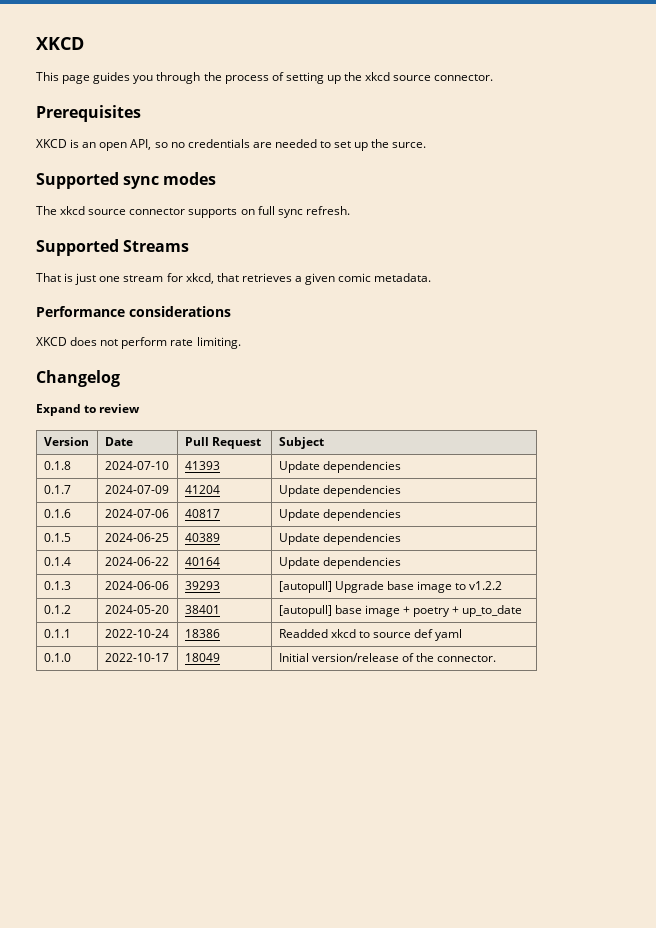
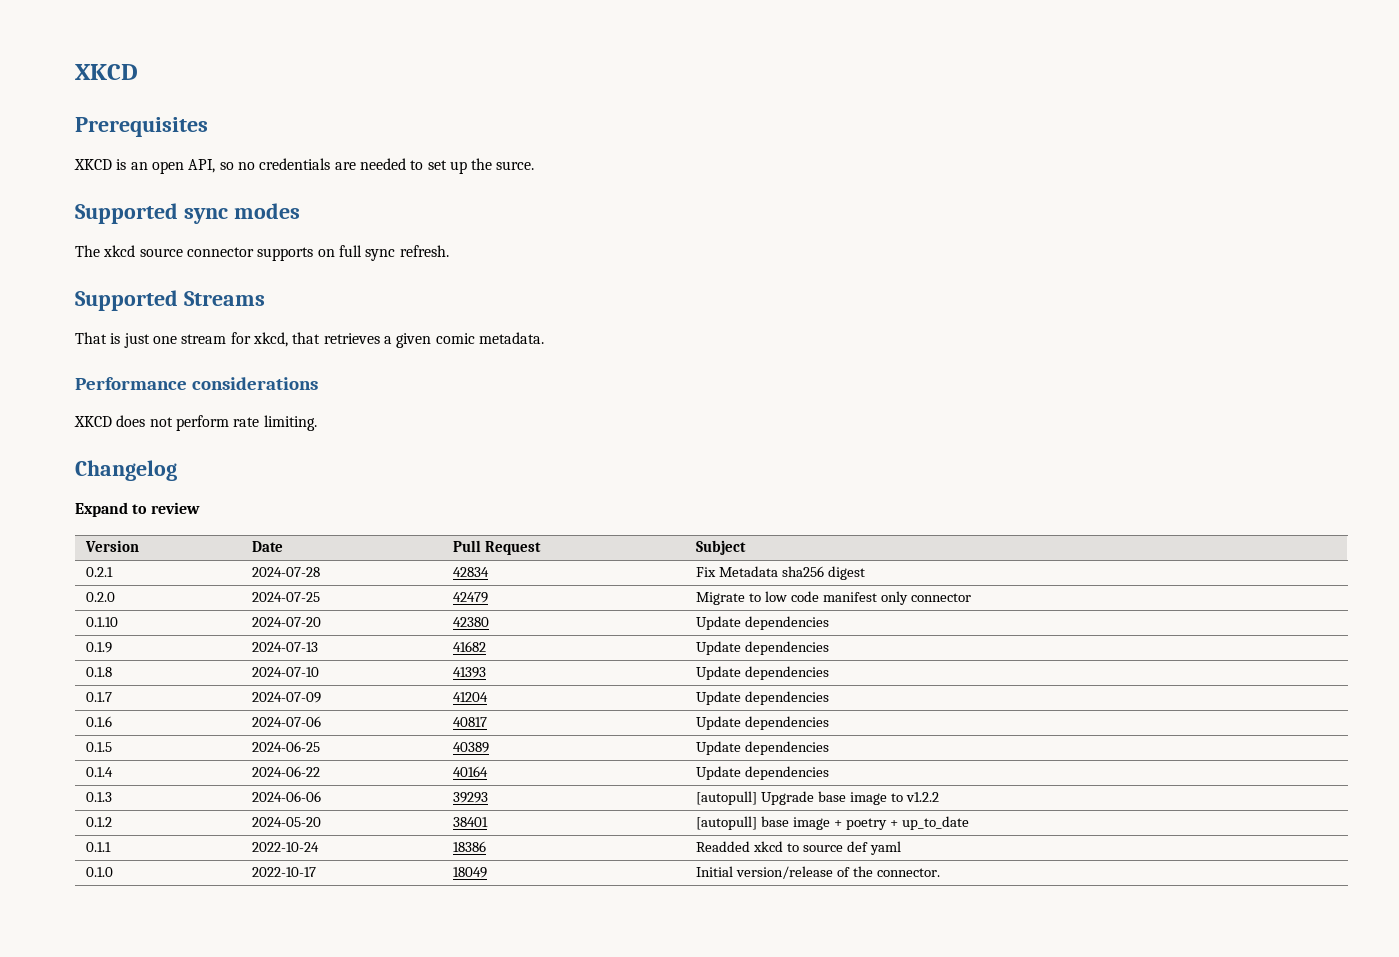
[36,37,84,50] [36,72,494,84] XKCD // This page guides you through the process of setting up the xkcd source connector. -> [75,64,138,80] XKCD
(324, 443) none -> [86,567,114,577] [252,567,321,577] [453,567,490,577] [696,566,866,580] [86,592,116,602] [252,592,321,602] [453,592,489,603] [696,591,971,605] [86,617,119,627] [252,617,322,627] [453,617,490,627] [696,616,830,630] [86,642,113,653] [252,642,319,652] [453,641,487,652] [696,641,830,655] // 0.2.1 | 2024-07-28 | 42834 | Fix Metadata sha256 digest // 0.2.0 | 2024-07-25 | 42479 | Migrate to low code manifest only connector // 0.1.10 | 2024-07-20 | 42380 | Update dependencies // 0.1.9 | 2024-07-13 | 41682 | Update dependencies

